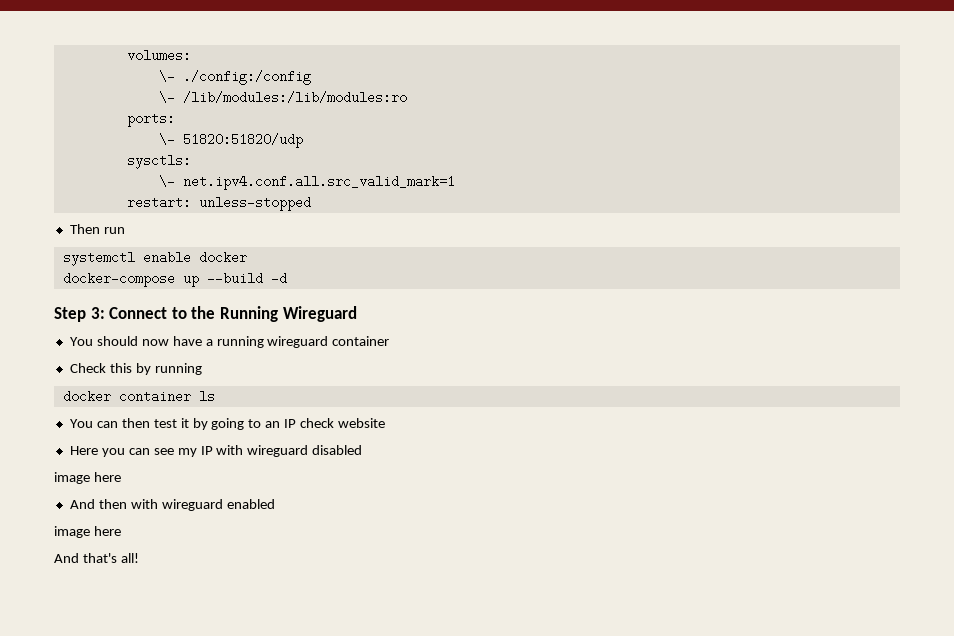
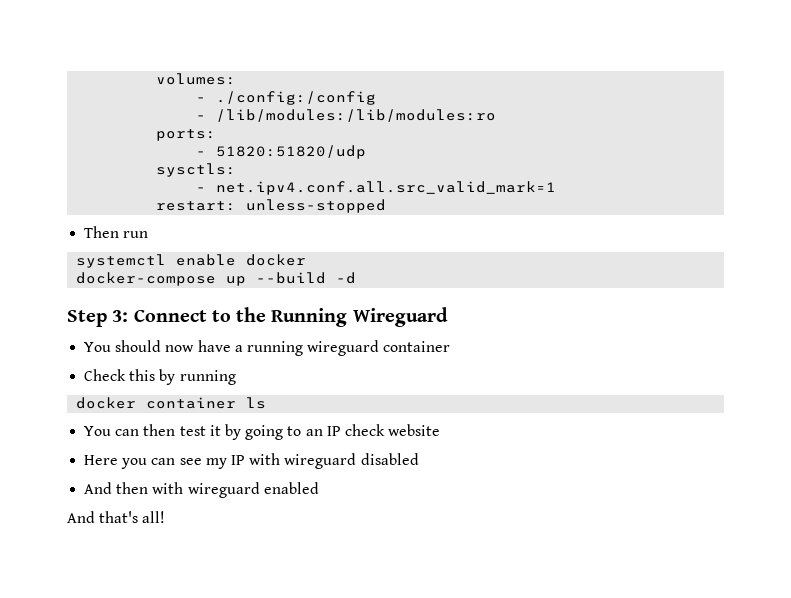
[158,70,175,83] \- -> [196,97,207,102] -
[158,91,175,104] \- -> [196,115,207,120] -
[158,133,175,146] \- -> [196,151,207,156] -
[158,175,175,188] \- -> [196,187,207,192] -
[54,472,121,484] // image here -> (419, 459) none
[54,526,121,538] // image here -> (319, 488) none

